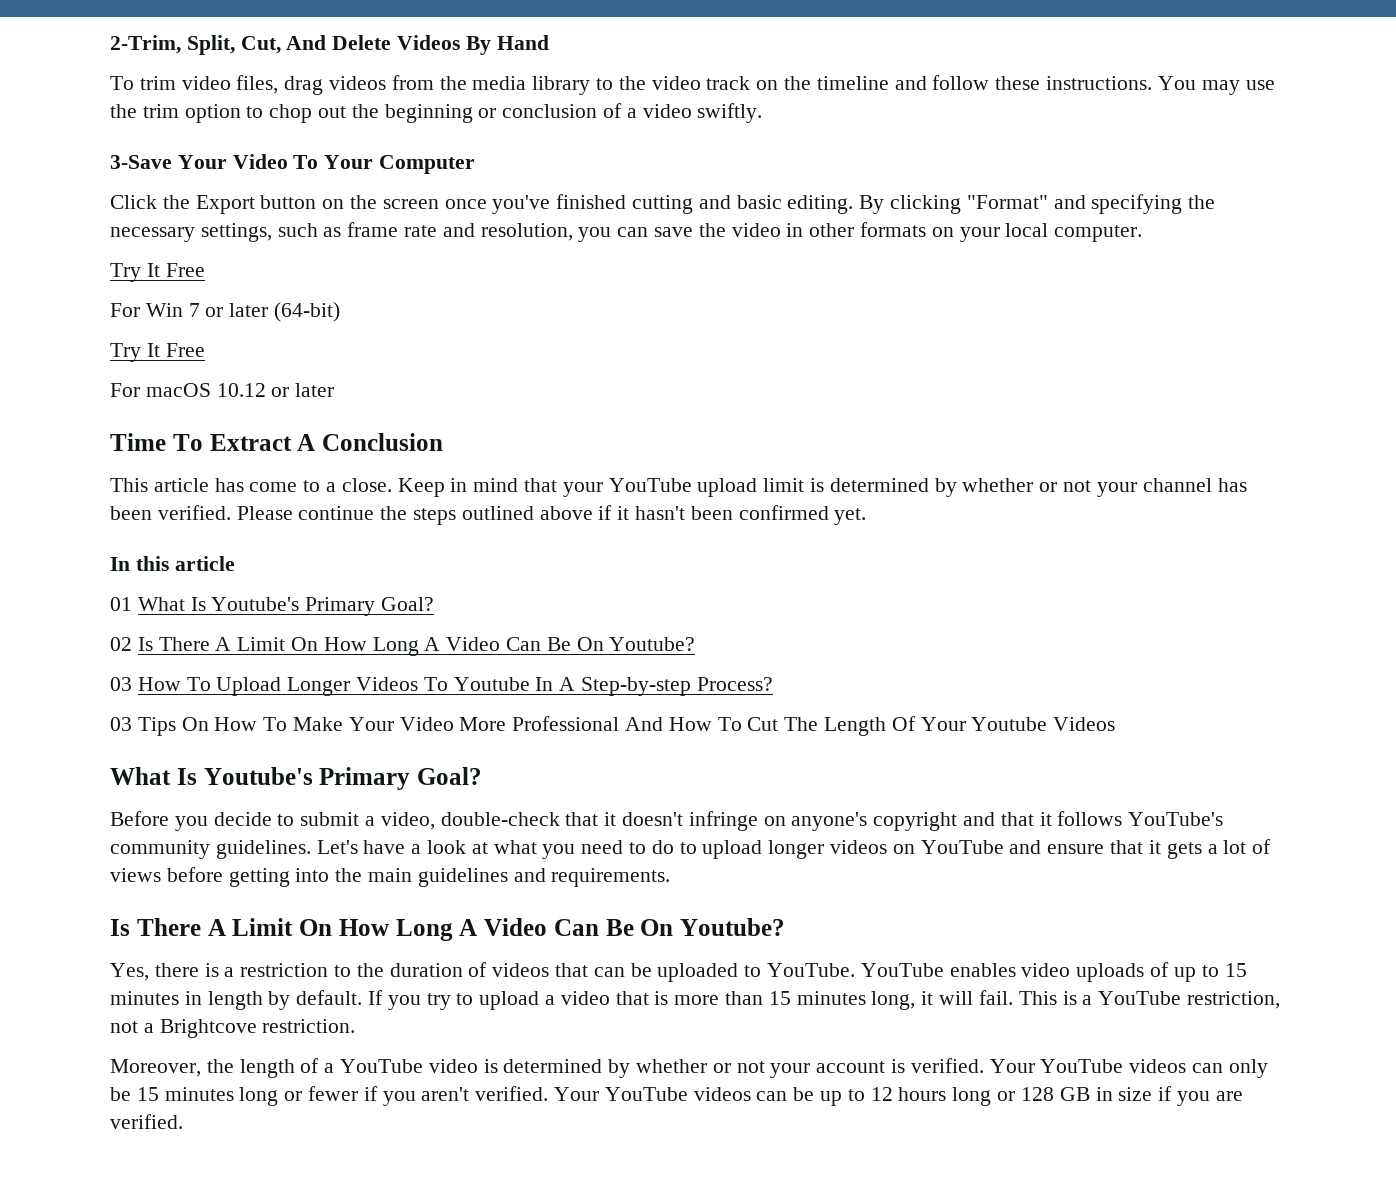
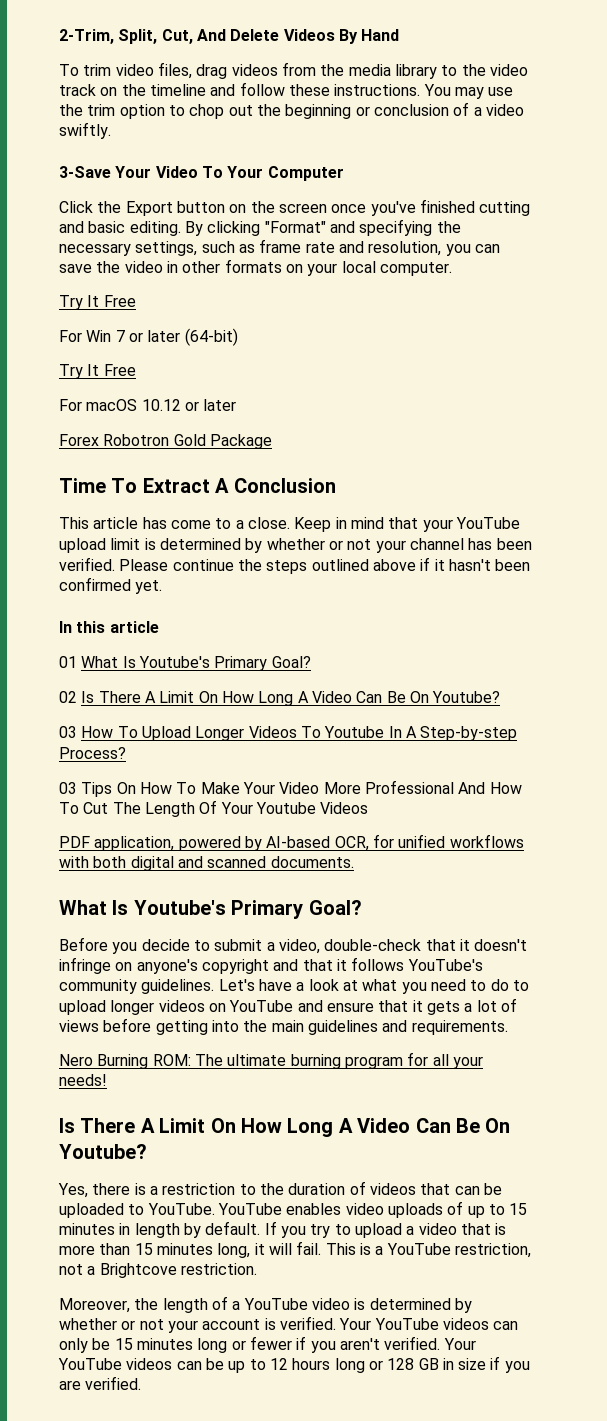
(335, 390) none -> [59,434,272,449] // Forex Robotron Gold Package
(1116, 724) none -> [59,834,524,851] [59,856,354,871] // PDF application, powered by AI-based OCR, for unified workflows with both digital and scanned documents.
(671, 877) none -> [59,1052,483,1069] [59,1074,107,1086] // Nero Burning ROM: The ultimate burning program for all your needs!

